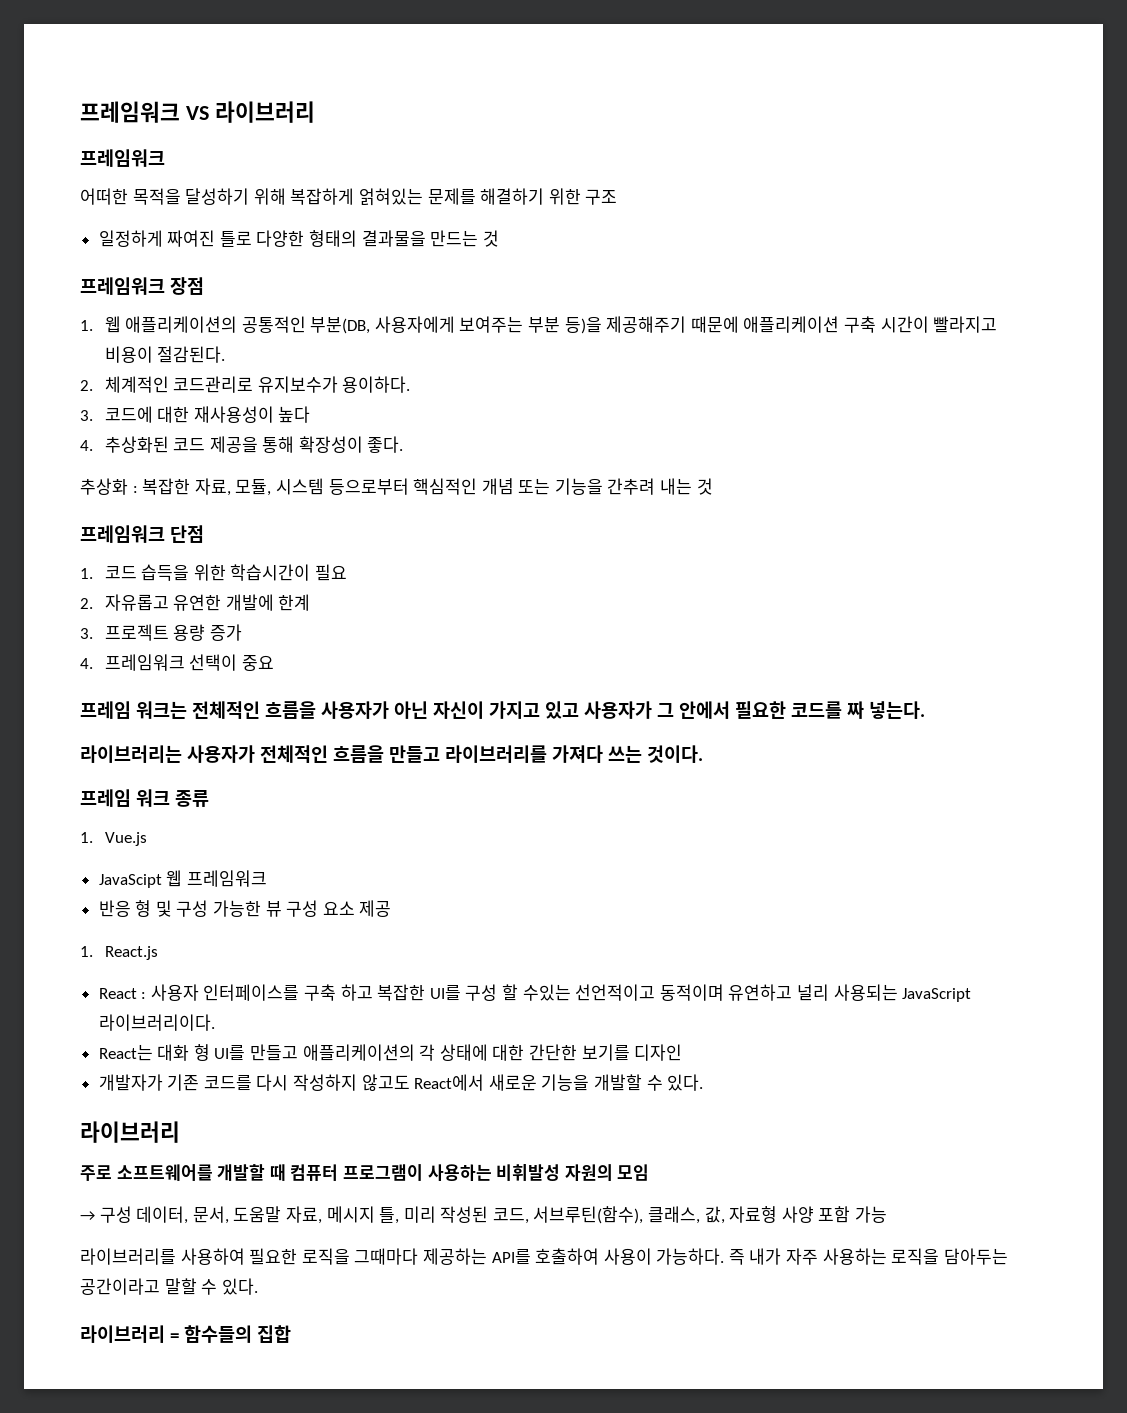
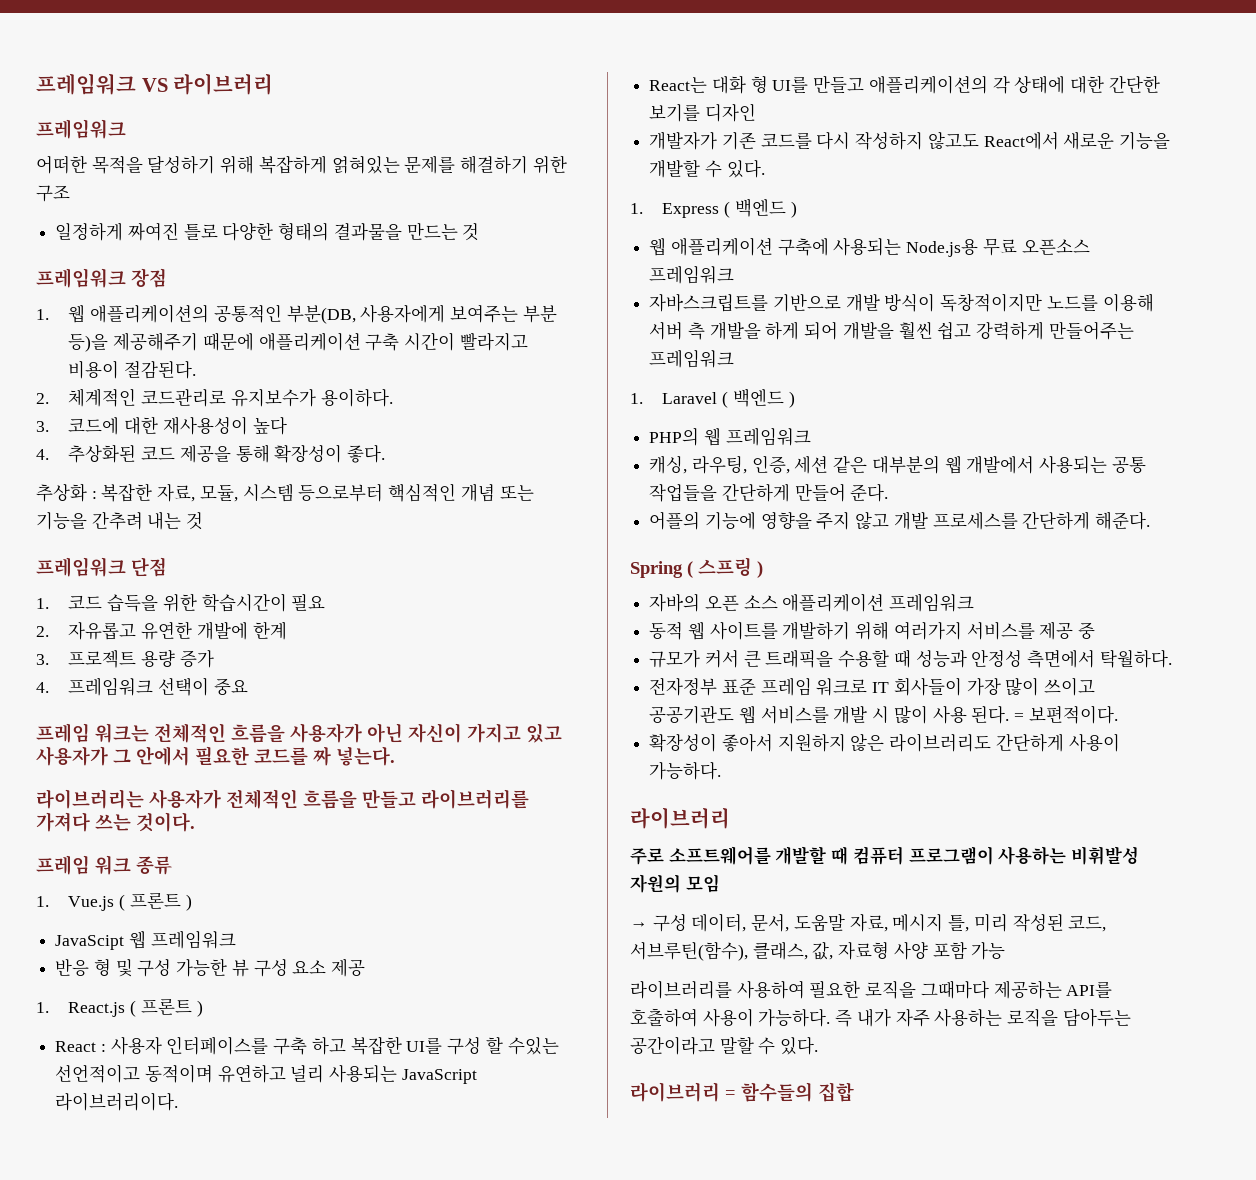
(147, 839) none -> [119,892,192,911] ( 프론트 )
(158, 953) none -> [130,998,203,1017] ( 프론트 )
(704, 1082) none -> [630,198,797,218] [649,237,1090,257] [649,265,735,284] [649,293,1154,312] [649,321,1134,340] [649,349,735,368] [630,388,795,408] [649,427,811,446] [649,455,1146,474] [649,483,889,502] [649,511,1151,530] [630,557,763,578] [649,593,975,612] [649,621,1096,640] [649,649,1172,668] [649,677,1096,696] [649,705,1118,724] [649,733,1120,752] [649,761,722,780] // 1. Express ( 백엔드 ) // 웹 애플리케이션 구축에 사용되는 Node.js용 무료 오픈소스 프레임워크 // 자바스크립트를 기반으로 개발 방식이 독창적이지만 노드를 이용해 서버 측 개발을 하게 되어 개발을 훨씬 쉽고 강력하게 만들어주는 프레임워크 // 1. Laravel ( 백엔드 ) // PHP의 웹 프레임워크 // 캐싱, 라우팅, 인증, 세션 같은 대부분의 웹 개발에서 사용되는 공통 작업들을 간단하게 만들어 준다. // 어플의 기능에 영향을 주지 않고 개발 프로세스를 간단하게 해준다. // Spring ( 스프링 ) // 자바의 오픈 소스 애플리케이션 프레임워크 // 동적 웹 사이트를 개발하기 위해 여러가지 서비스를 제공 중 // 규모가 커서 큰 트래픽을 수용할 때 성능과 안정성 측면에서 탁월하다. // 전자정부 표준 프레임 워크로 IT 회사들이 가장 많이 쓰이고 공공기관도 웹 서비스를 개발 시 많이 사용 된다. = 보편적이다. // 확장성이 좋아서 지원하지 않은 라이브러리도 간단하게 사용이 가능하다.

